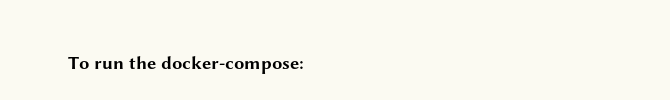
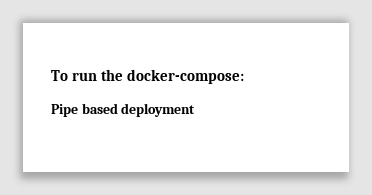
(304, 65) none -> [51,103,196,117] // Pipe based deployment

